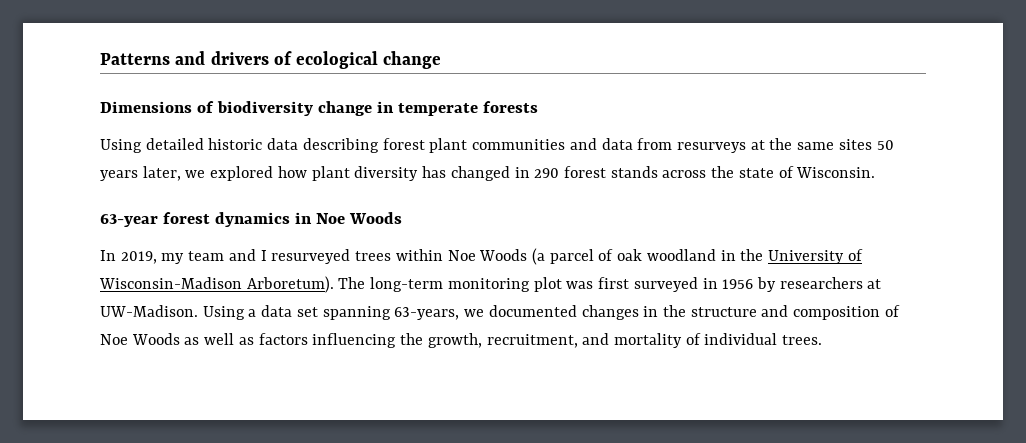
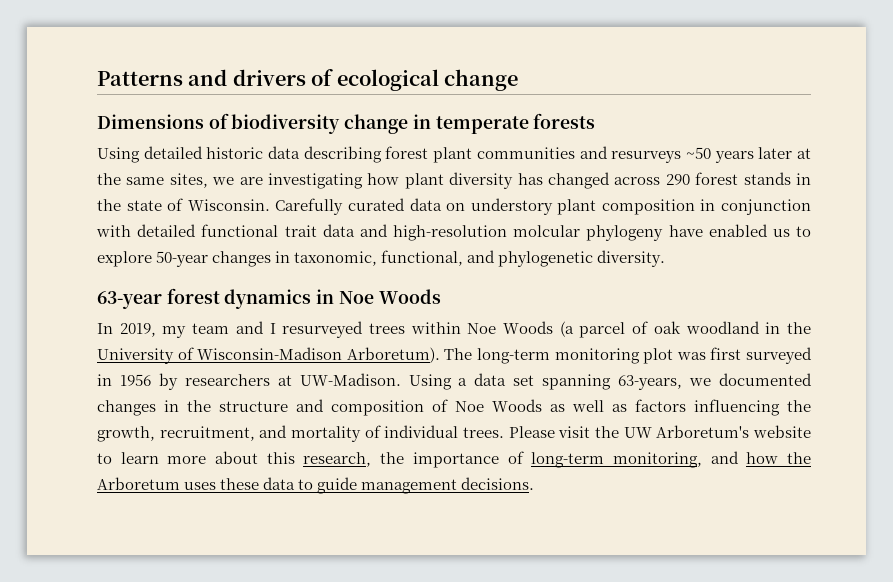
[601,138,894,153] [100,166,274,181] data from resurveys at the same sites 50 years later, we explored -> [611,147,812,163] [97,173,363,189] resurveys ~50 years later at the same sites, we are investigating
[514,167,530,178] in -> [614,177,661,185] across
[662,170,707,178] across -> [795,173,811,185] in
(876, 172) none -> [275,198,811,215] [96,224,811,241] [97,250,666,267] Carefully curated data on understory plant composition in conjunction with detailed functional trait data and high-resolution molcular phylogeny have enabled us to explore 50-year changes in taxonomic, functional, and phylogenetic diversity.
(823, 340) none -> [508,425,811,438] [97,451,812,468] [97,477,535,494] Please visit the UW Arboretum's website to learn more about this research, the importance of long-term monitoring, and how the Arboretum uses these data to guide management decisions.

